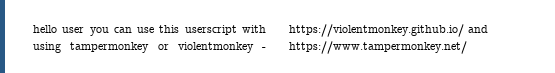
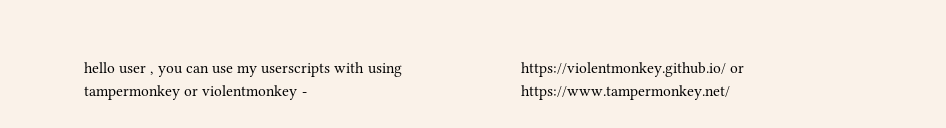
(85, 30) none -> [150,71,154,75] ,
[159,25,237,35] this userscript -> [237,63,331,77] my userscripts
[468,25,488,33] and -> [730,65,745,73] or

